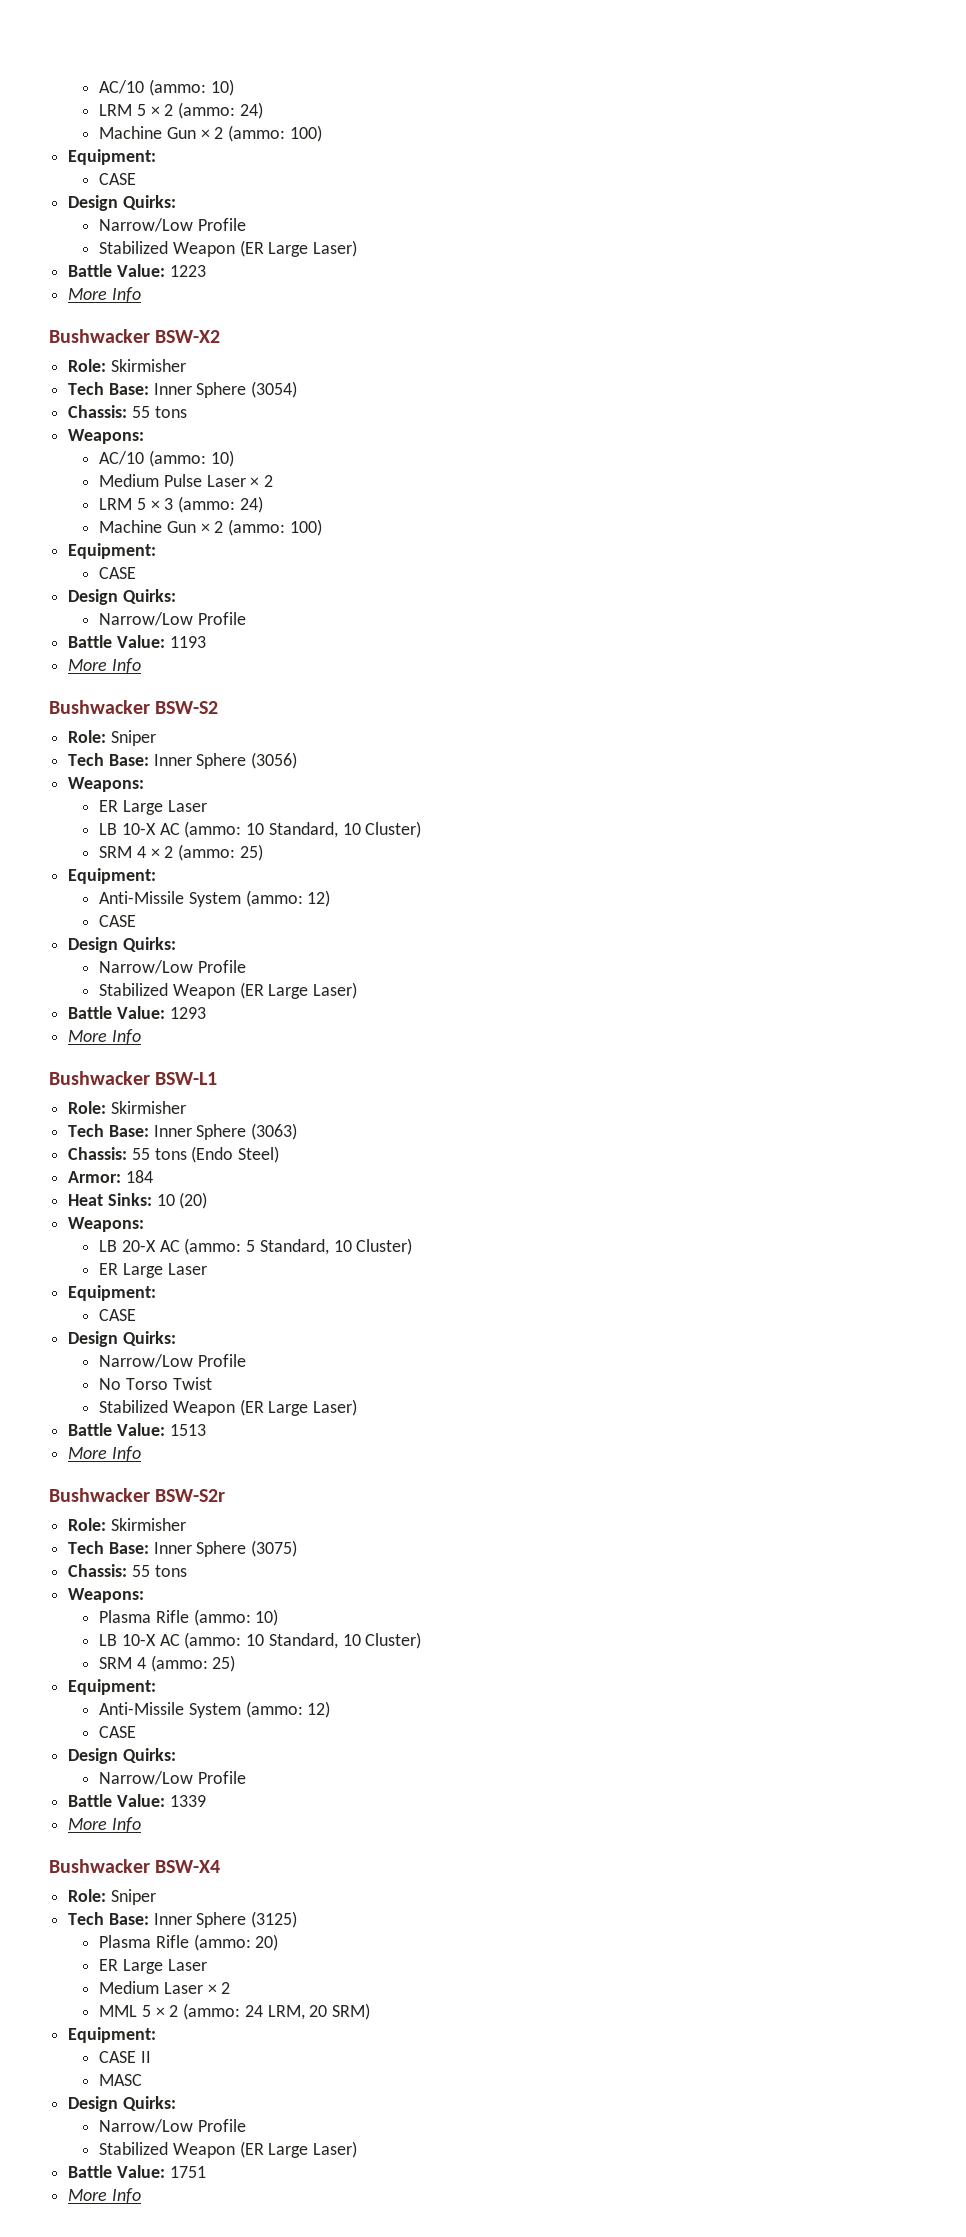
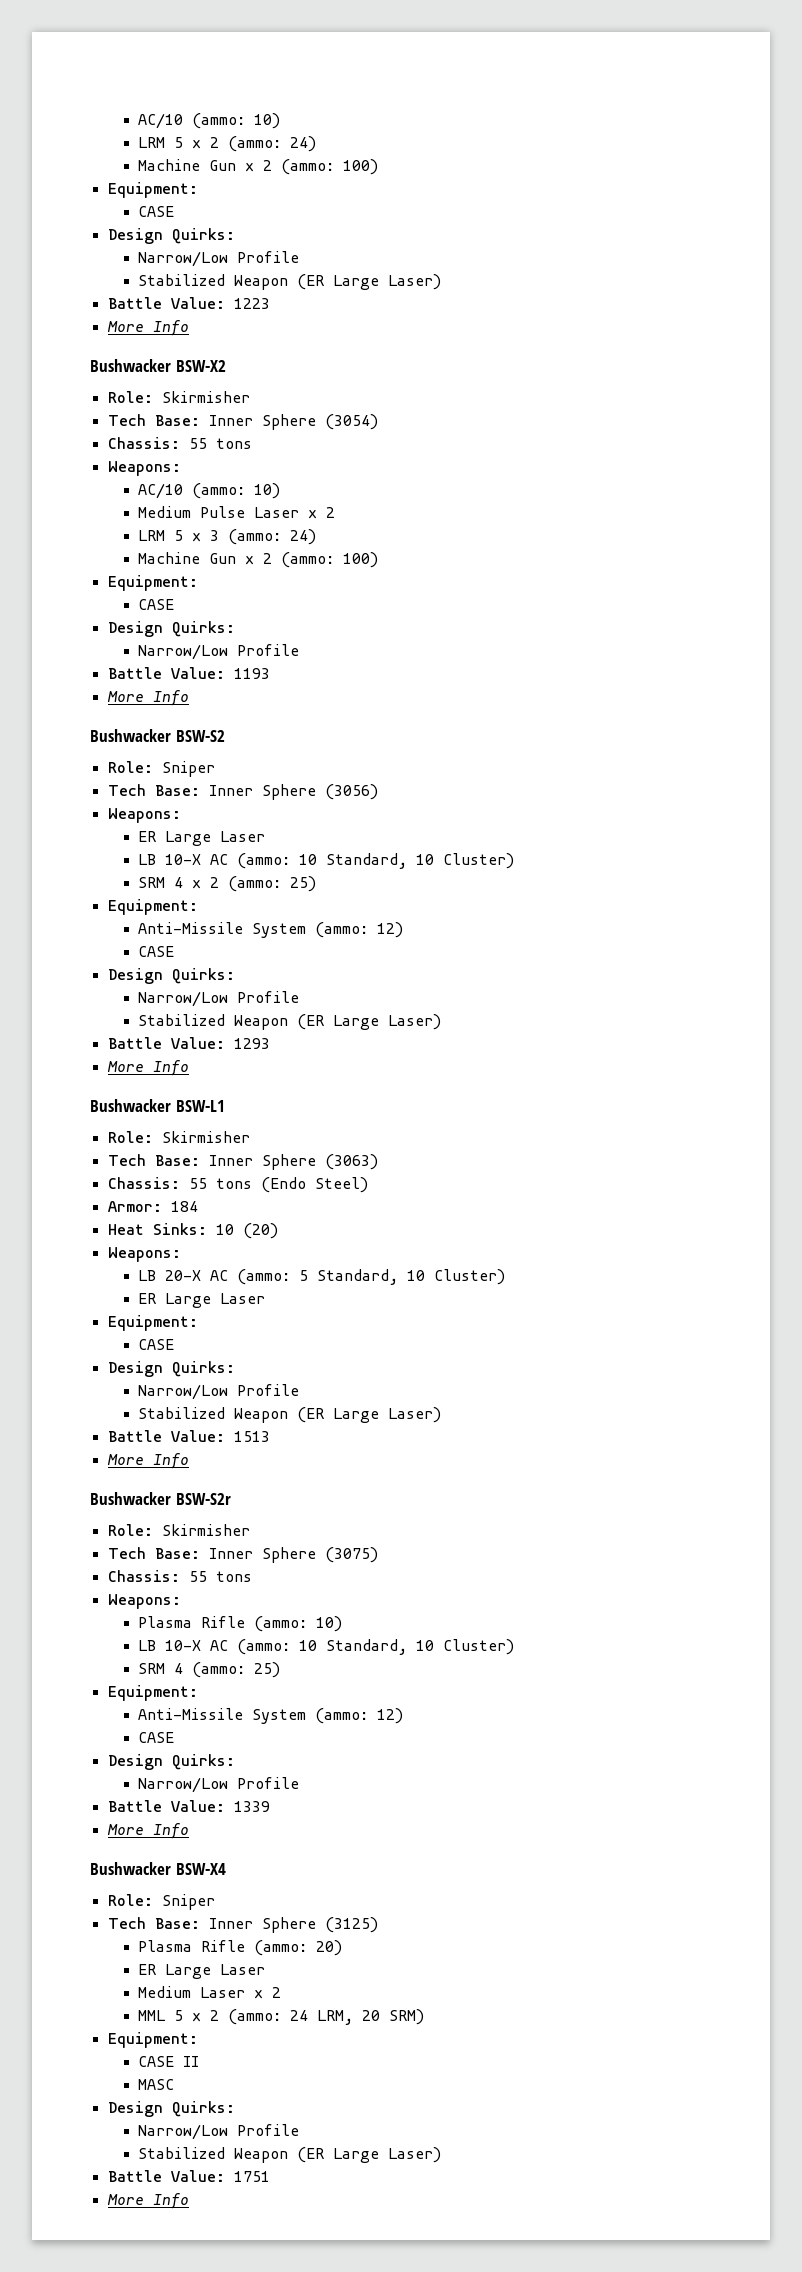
[99,1377,212,1390] // No Torso Twist -> (300, 1390) none

